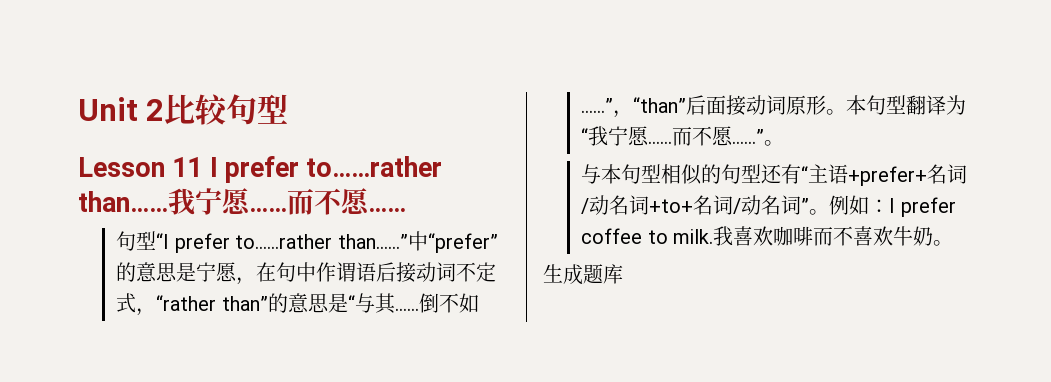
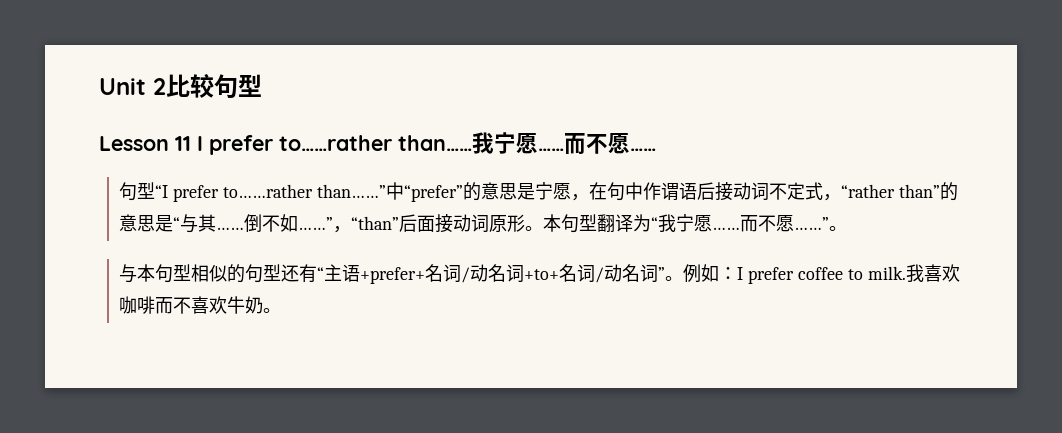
[543,264,623,285] // 生成题库 -> (282, 310) none

